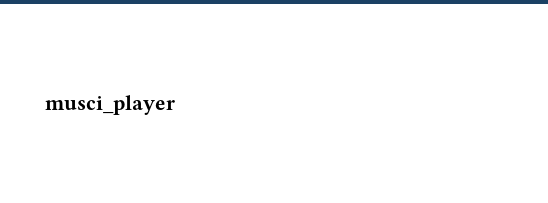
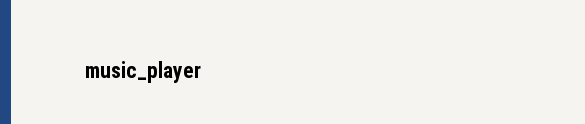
[45,95,175,115] musci_player -> [85,61,201,83] music_player

